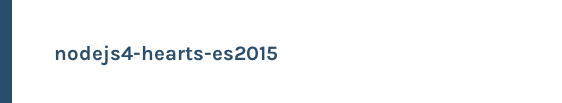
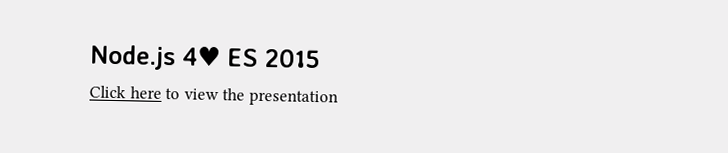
[54,45,278,66] nodejs4-hearts-es2015 -> [90,44,320,71] [89,85,338,107] Node.js 4♥ ES 2015 // Click here to view the presentation

